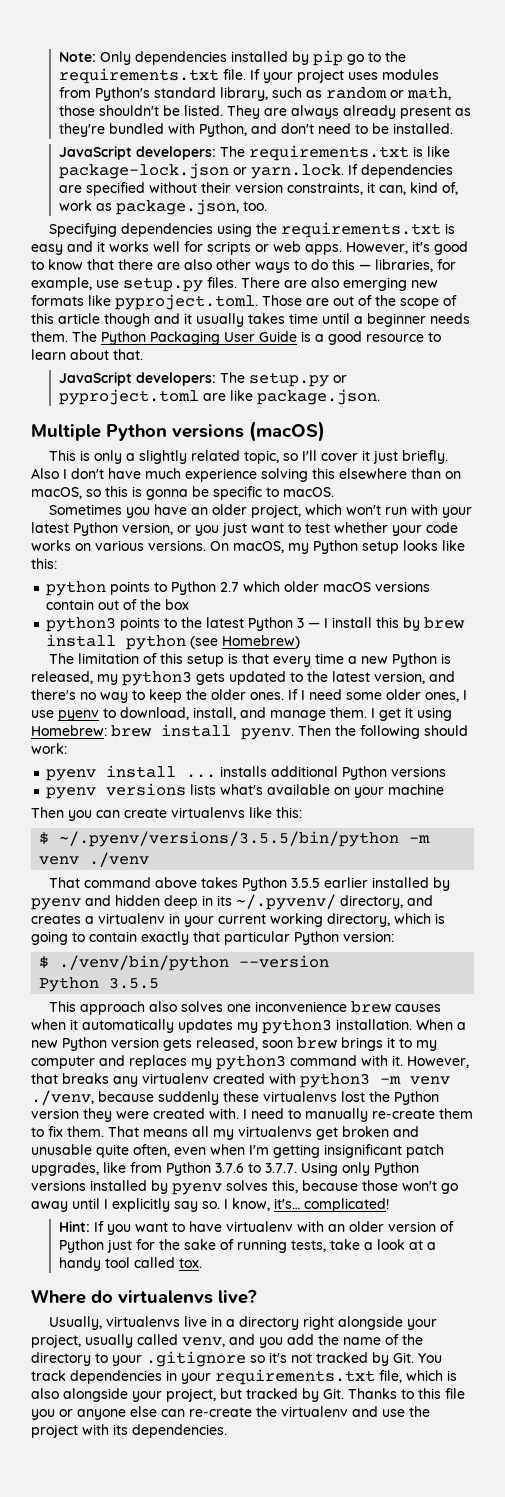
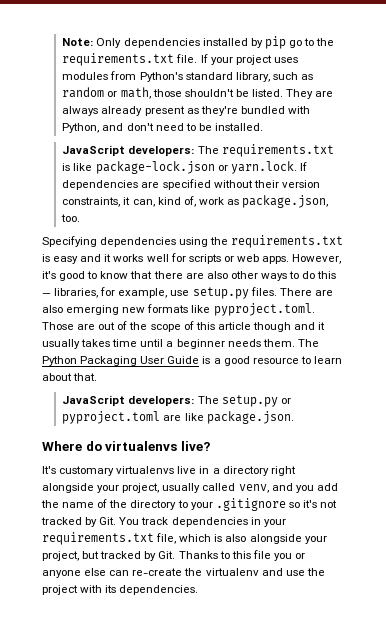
[31,421,325,442] [49,450,449,464] [31,468,461,482] [31,486,334,500] [49,504,473,518] [31,522,458,536] [31,540,465,554] [31,558,57,569] [46,581,431,596] [46,599,190,610] [46,617,466,632] [46,634,301,650] [49,653,452,667] [31,671,455,686] [31,689,467,703] [31,707,452,721] [31,724,468,740] [31,743,67,754] [46,765,447,781] [46,783,445,799] [31,807,302,821] [39,831,431,847] [39,852,150,867] [49,877,451,891] [31,894,433,910] [31,913,445,927] [31,931,394,945] [39,955,330,971] [39,977,160,992] [49,1001,442,1015] [31,1019,466,1034] [31,1037,437,1051] [31,1055,469,1070] [31,1073,450,1088] [31,1090,439,1105] [31,1108,473,1122] [31,1126,419,1140] [31,1144,444,1158] [31,1162,419,1176] [31,1180,458,1195] [31,1198,389,1212] [58,1221,454,1235] [58,1239,436,1253] [58,1257,202,1271] // Multiple Python versions (macOS) // This is only a slightly related topic, so I'll cover it just briefly. Also I don't have much experience solving this elsewhere than on macOS, so this is gonna be specific to macOS. // Sometimes you have an older project, which won't run with your latest Python version, or you just want to test whether your code works on various versions. On macOS, my Python setup looks like this: // python points to Python 2.7 which older macOS versions contain out of the box // python3 points to the latest Python 3 — I install this by brew install python (see Homebrew) // The limitation of this setup is that every time a new Python is released, my python3 gets updated to the latest version, and there's no way to keep the older ones. If I need some older ones, I use pyenv to download, install, and manage them. I get it using Homebrew: brew install pyenv. Then the following should work: // pyenv install ... installs additional Python versions // pyenv versions lists what's available on your machine // Then you can create virtualenvs like this: // $ ~/.pyenv/versions/3.5.5/bin/python -m venv ./venv // That command above takes Python 3.5.5 earlier installed by pyenv and hidden deep in its ~/.pyvenv/ directory, and creates a virtualenv in your current working directory, which is going to contain exactly that particular Python version: // $ ./venv/bin/python --version // Python 3.5.5 // This approach also solves one inconvenience brew causes when it automatically updates my python3 installation. When a new Python version gets released, soon brew brings it to my computer and replaces my python3 command with it. However, that breaks any virtualenv created with python3 -m venv ./venv, because suddenly these virtualenvs lost the Python version they were created with. I need to manually re-create them to fix them. That means all my virtualenvs get broken and unusable quite often, even when I'm getting insignificant patch upgrades, like from Python 3.7.6 to 3.7.7. Using only Python versions installed by pyenv solves this, because those won't go away until I explicitly say so. I know, it's… complicated! // Hint: If you want to have virtualenv with an older version of Python just for the sake of running tests, take a look at a handy tool called tox. -> (294, 417) none
[49,1316,103,1330] Usually, -> [42,466,115,476] It's customary

